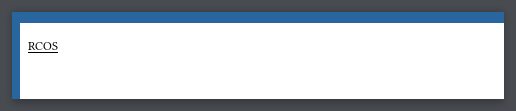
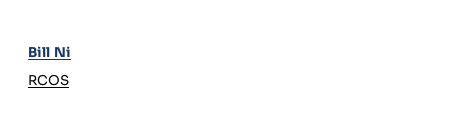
(28, 46) none -> [28,46,71,58] Bill Ni //

